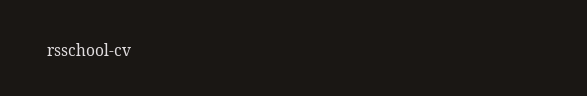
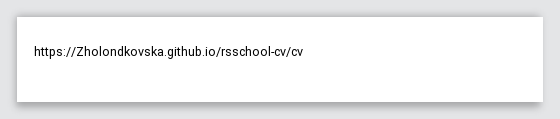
[47,43,131,56] rsschool-cv -> [34,46,303,59] https://Zholondkovska.github.io/rsschool-cv/cv

